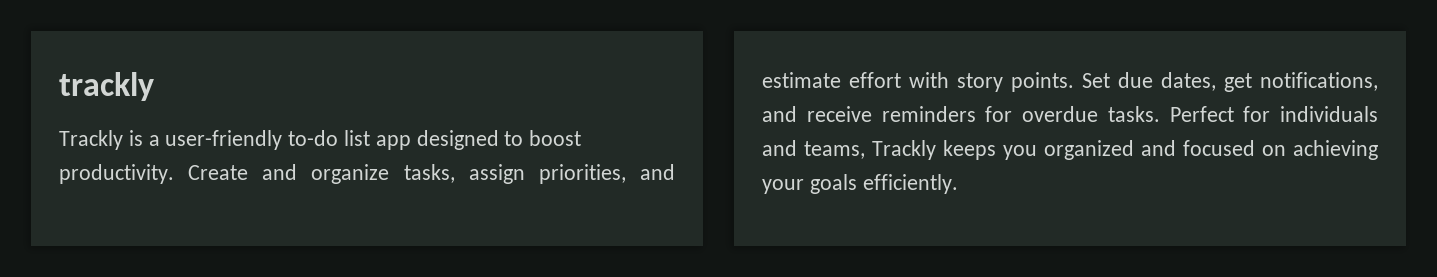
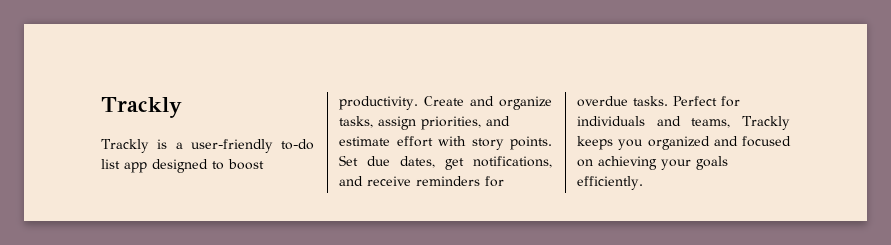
[59,72,154,101] trackly -> [101,97,182,118] Trackly

